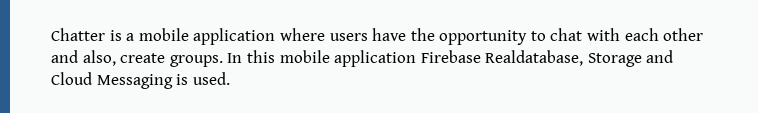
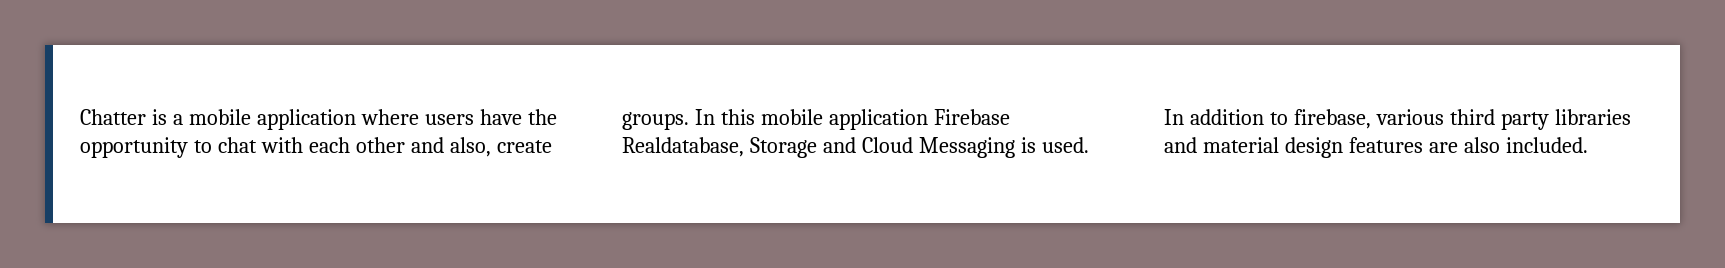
(230, 78) none -> [1164,109,1631,130] [1164,137,1588,158] In addition to firebase, various third party libraries and material design features are also included.

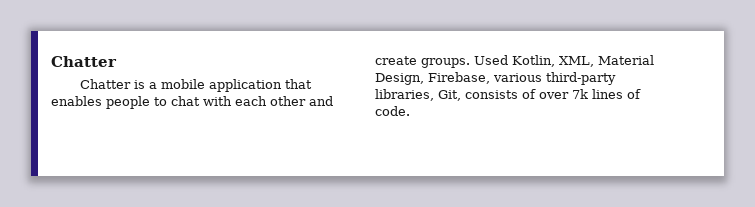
[80,109,146,125] Chatter -> [51,56,117,67] [79,79,131,89] Chatter // Chatter
[360,109,557,125] [80,137,188,158] where users have the opportunity -> [284,79,312,89] [51,96,150,109] that enables people
[449,137,491,157] also, -> (333, 101) none
[694,109,1010,130] [622,137,1089,158] [1164,109,1631,130] [1164,137,1588,158] In this mobile application Firebase Realdatabase, Storage and Cloud Messaging is used. In addition to firebase, various third party libraries and material design features are also included. -> [474,55,654,67] [375,72,616,85] [375,89,641,101] [375,106,410,116] Used Kotlin, XML, Material Design, Firebase, various third-party libraries, Git, consists of over 7k lines of code.

